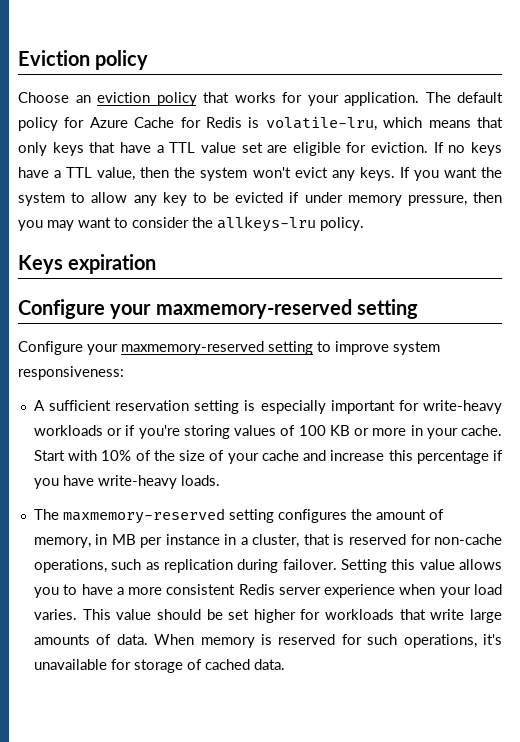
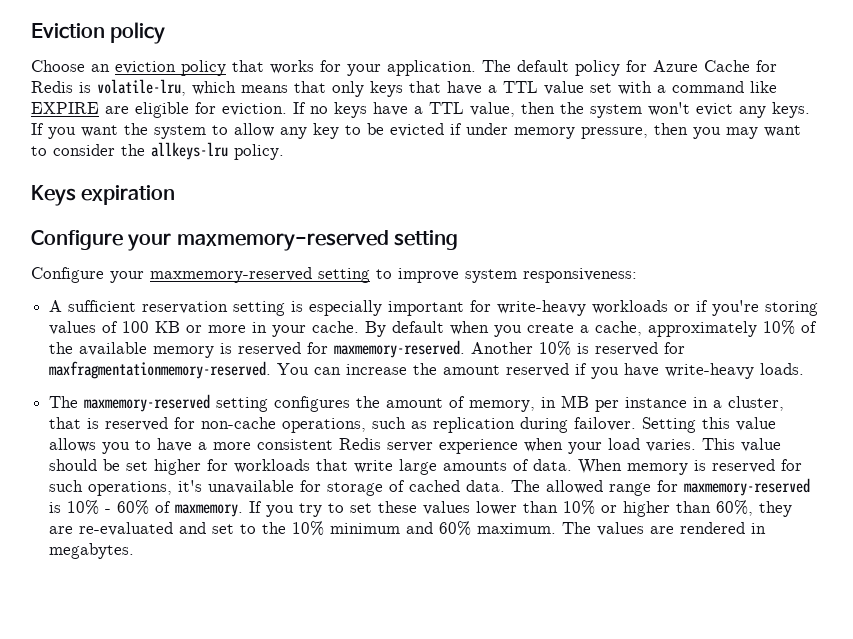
(263, 147) none -> [618,81,777,95] [31,102,99,114] with a command like EXPIRE
[33,450,489,464] Start with 10% of the size of your cache and increase this percentage -> [365,320,818,337] [49,340,686,358] [49,361,570,379] By default when you create a cache, approximately 10% of the available memory is reserved for maxmemory-reserved. Another 10% is reserved for maxfragmentationmemory-reserved. You can increase the amount reserved
(285, 664) none -> [511,478,811,496] [49,500,793,517] [49,521,767,536] [49,543,135,559] The allowed range for maxmemory-reserved is 10% - 60% of maxmemory. If you try to set these values lower than 10% or higher than 60%, they are re-evaluated and set to the 10% minimum and 60% maximum. The values are rendered in megabytes.

